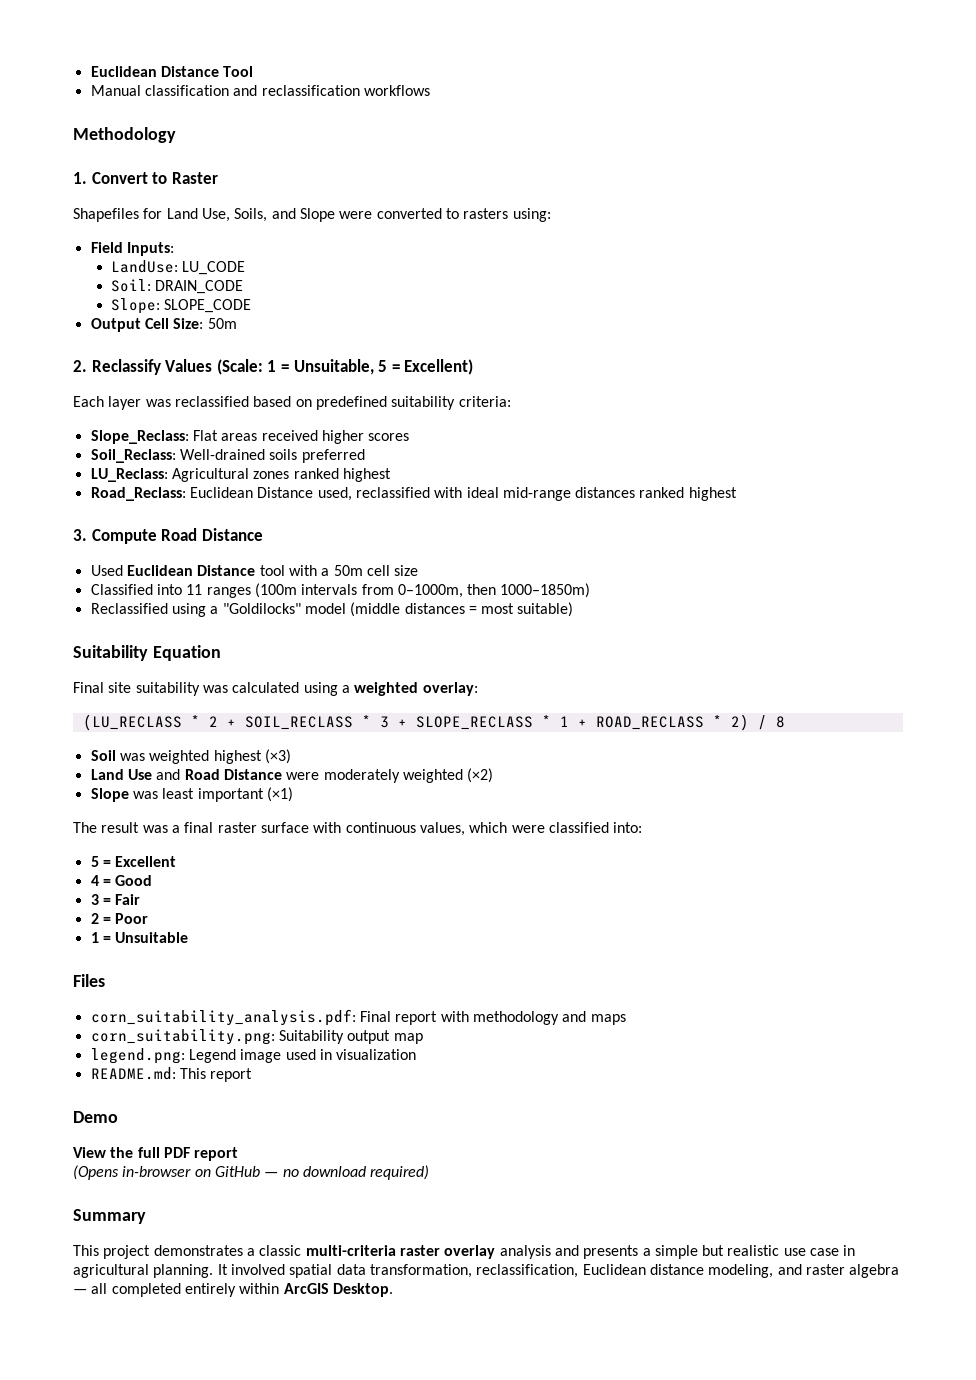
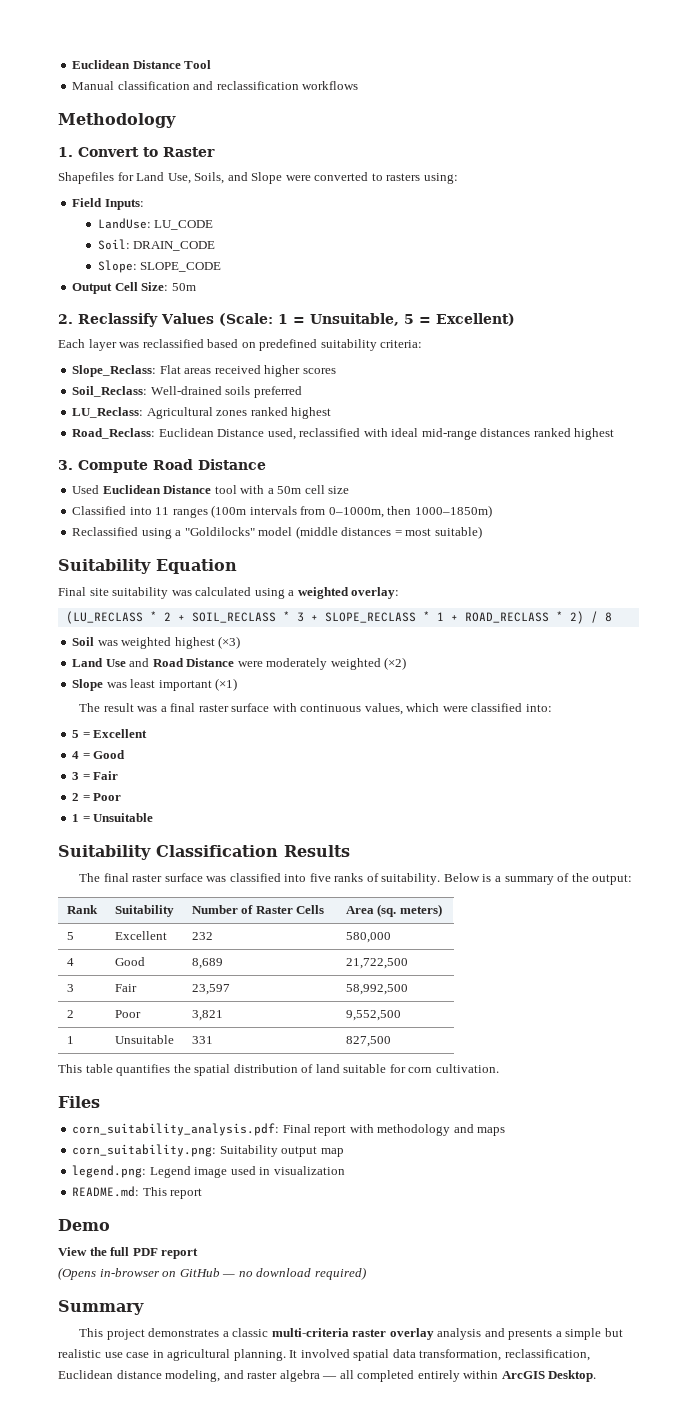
(189, 937) none -> [58,845,350,860] [79,873,633,885] [66,905,98,914] [114,905,174,917] [191,905,325,914] [345,904,442,917] [66,932,74,940] [114,931,167,940] [191,932,213,940] [345,932,391,943] [66,958,74,966] [114,957,145,966] [191,958,223,969] [345,958,408,969] [66,984,74,992] [114,984,137,992] [191,984,230,995] [345,984,408,995] [66,1010,74,1018] [114,1010,141,1018] [191,1010,223,1021] [345,1010,401,1021] [66,1036,74,1044] [114,1035,174,1044] [191,1036,213,1044] [345,1036,391,1047] [58,1064,499,1076] // Suitability Classification Results // The final raster surface was classified into five ranks of suitability. Below is a summary of the output: // Rank | Suitability | Number of Raster Cells | Area (sq. meters) // 5 | Excellent | 232 | 580,000 // 4 | Good | 8,689 | 21,722,500 // 3 | Fair | 23,597 | 58,992,500 // 2 | Poor | 3,821 | 9,552,500 // 1 | Unsuitable | 331 | 827,500 // This table quantifies the spatial distribution of land suitable for corn cultivation.

